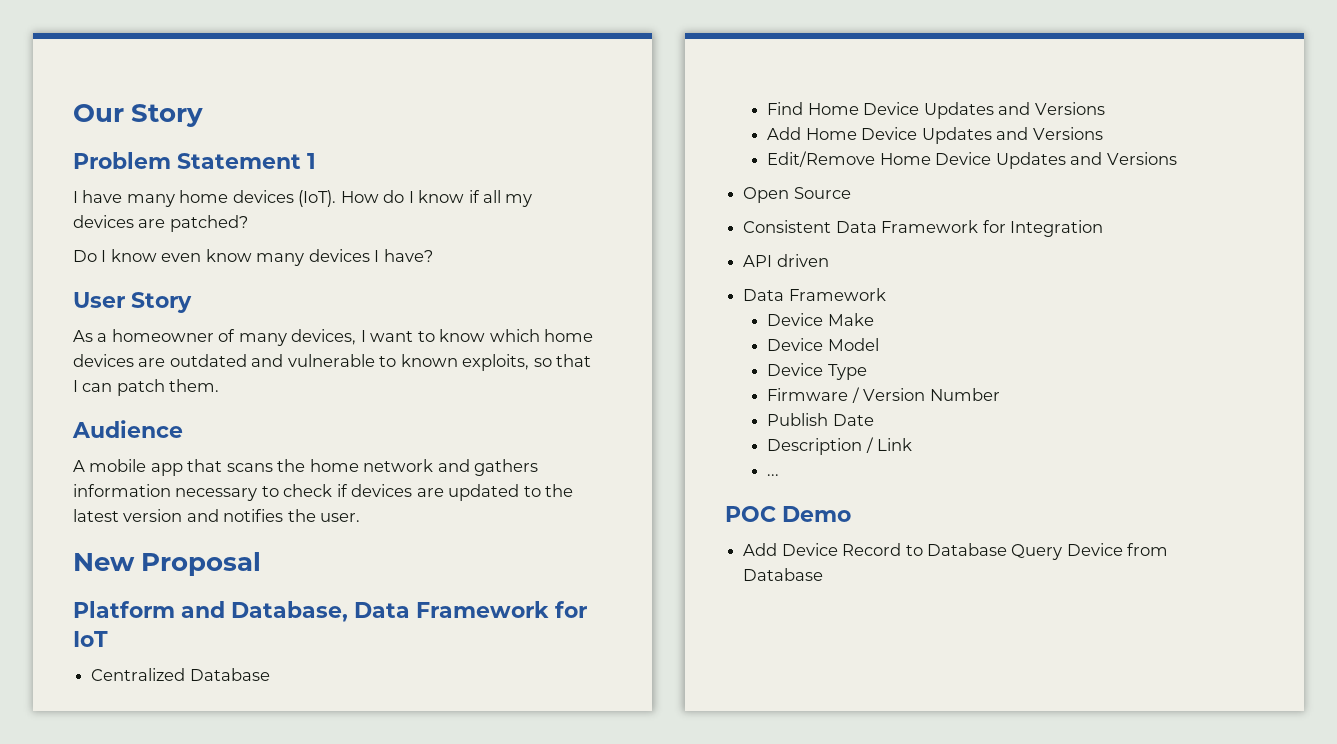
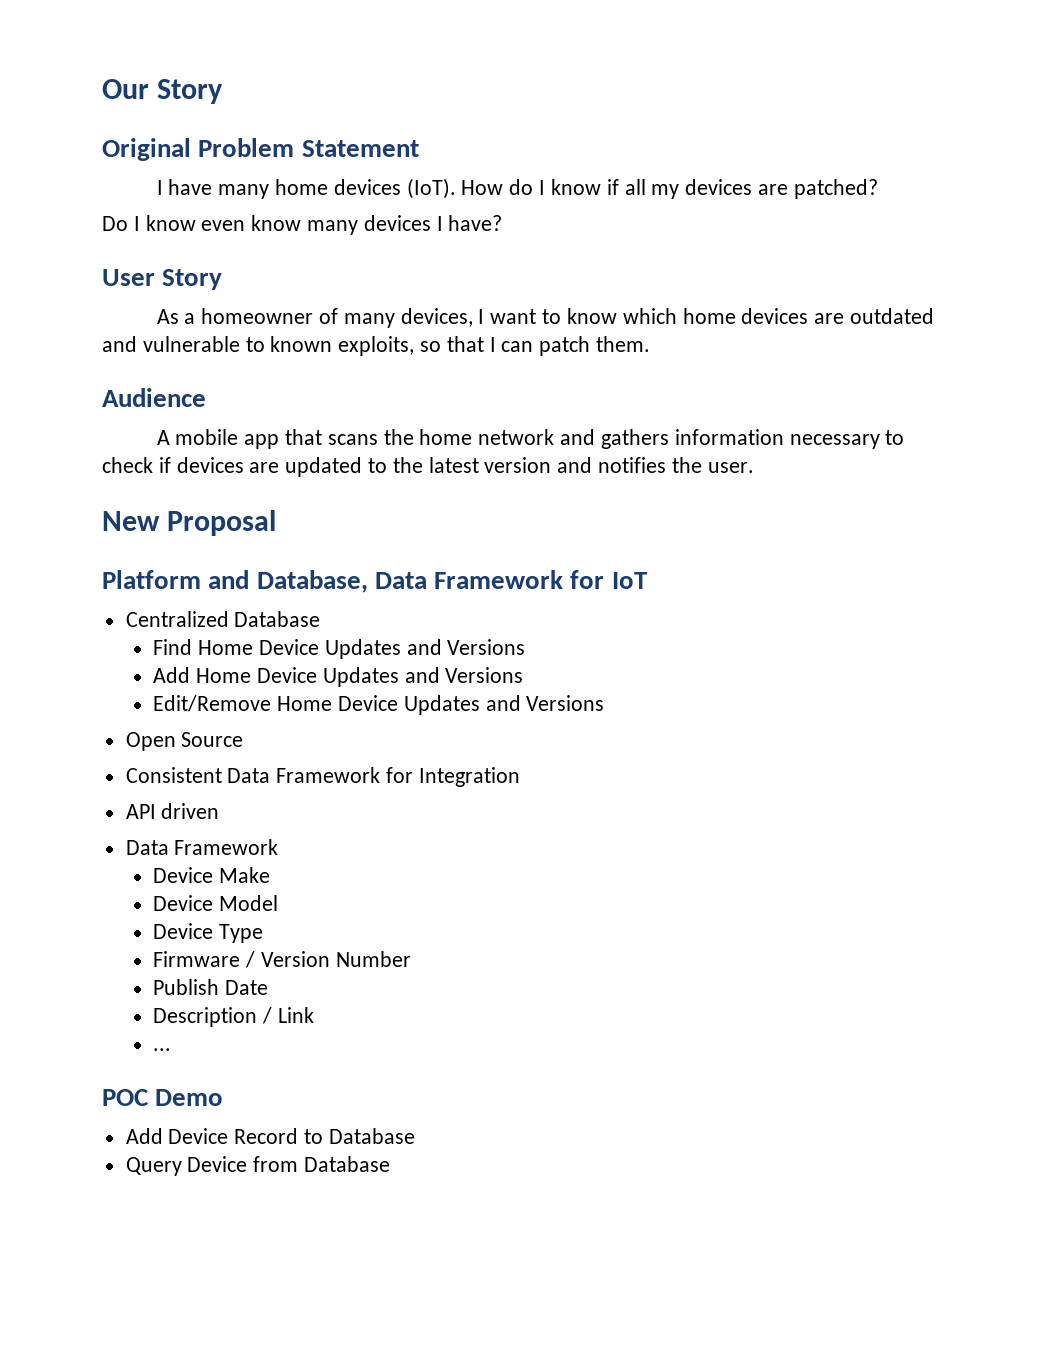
(204, 115) none -> [102,138,191,161] Original
[307,153,316,169] 1 -> (419, 148) none
(1007, 549) none -> (415, 1136) //

